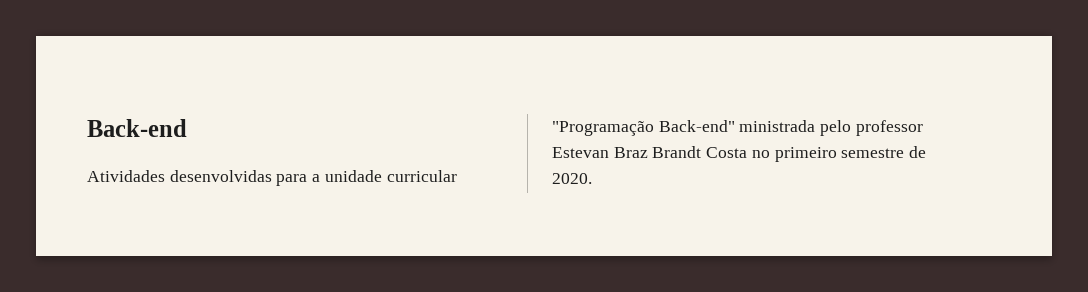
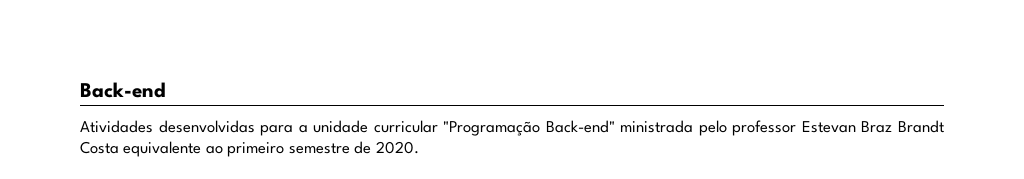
[751,150,770,158] no -> [123,141,223,157] equivalente ao

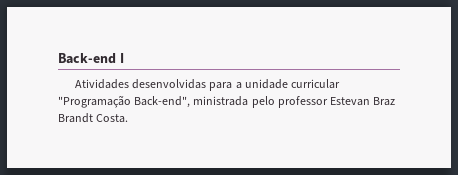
(166, 90) none -> [119,53,124,63] I
[545,120,615,133] Back-end" -> [134,96,191,108] Back-end",
[80,141,419,157] Costa equivalente ao primeiro semestre de 2020. -> [96,114,129,123] Costa.

